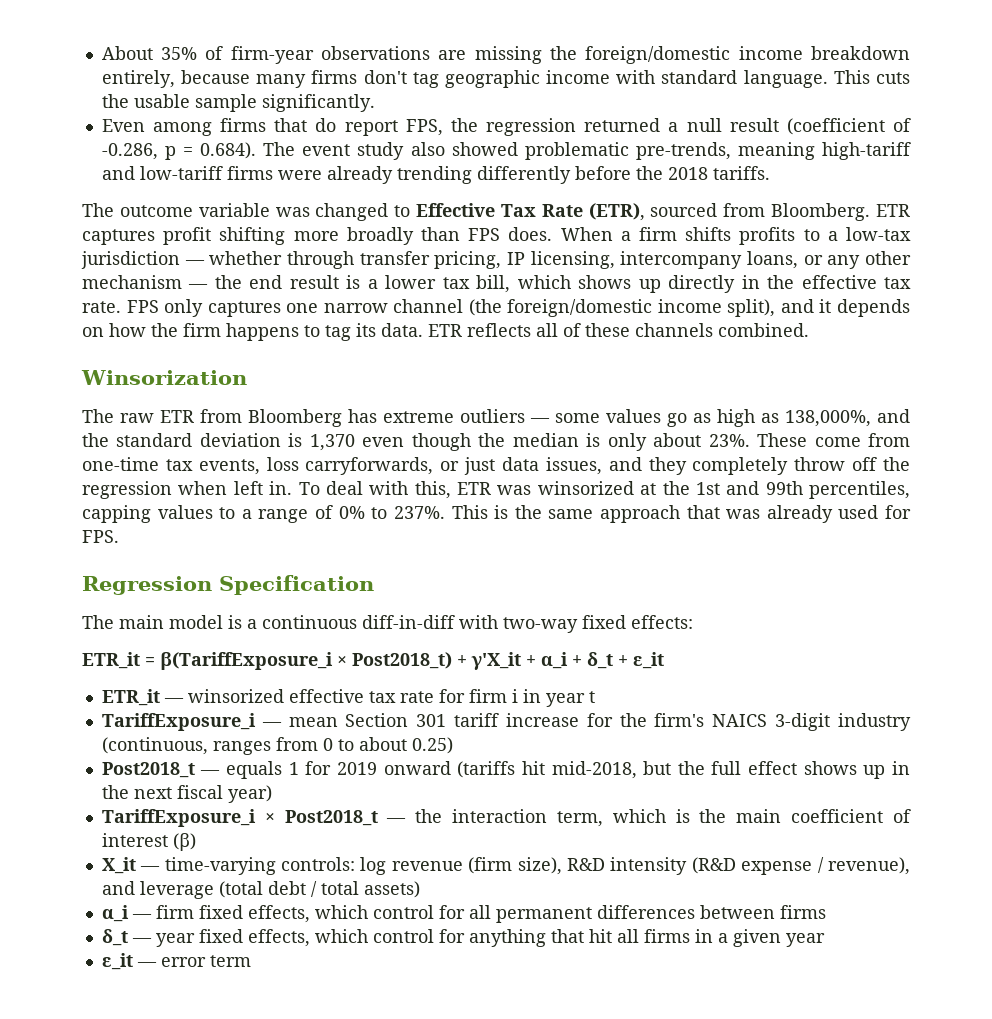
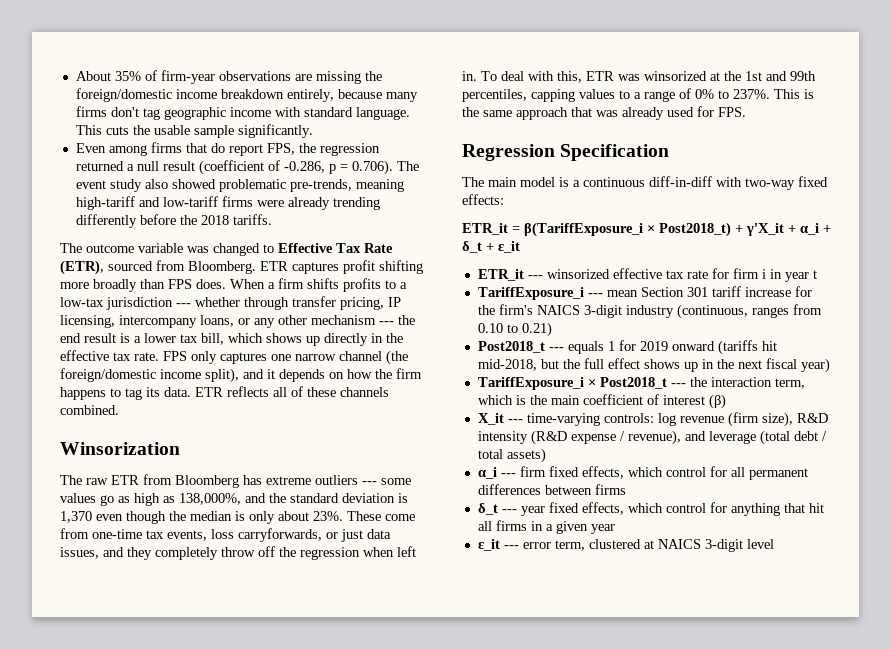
[200,142,257,159] 0.684). -> [351,160,393,175] 0.706).
[184,260,205,265] — -> [176,303,191,307] ---
[188,284,209,289] — -> [379,321,394,325] ---
[530,418,550,423] — -> [362,481,377,485] ---
[163,698,184,703] — -> [527,275,543,279] ---
[261,722,282,727] — -> [587,293,603,297] ---
[322,737,453,754] [101,762,221,778] 0 to about 0.25) // Post2018_t — -> [477,322,552,337] [477,341,564,353] 0.10 to 0.21) // Post2018_t ---
[386,818,407,823] — -> [670,383,686,387] ---
[140,866,161,871] — -> [507,419,523,423] ---
[131,914,152,919] — -> [500,473,516,477] ---
[131,938,152,943] — -> [501,509,517,513] ---
[136,955,251,967] — error term -> [503,539,774,552] --- error term, clustered at NAICS 3-digit level

